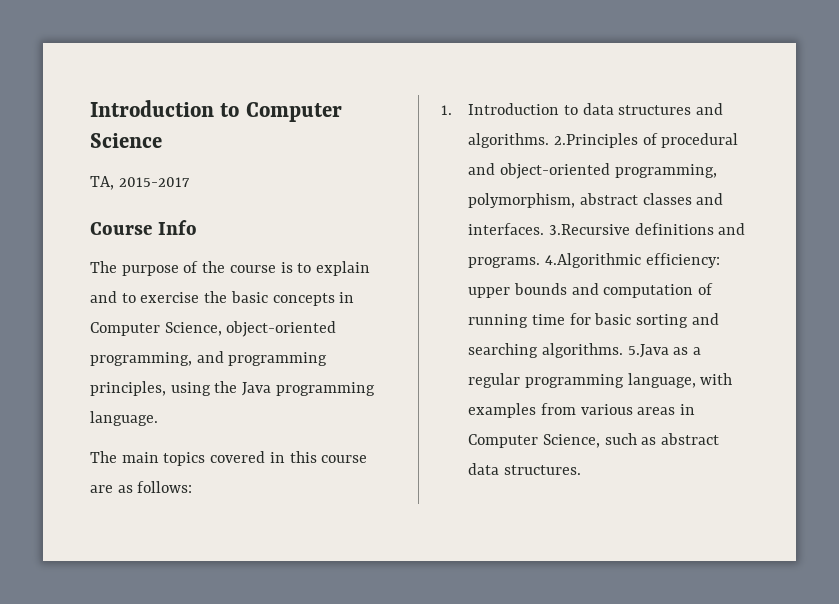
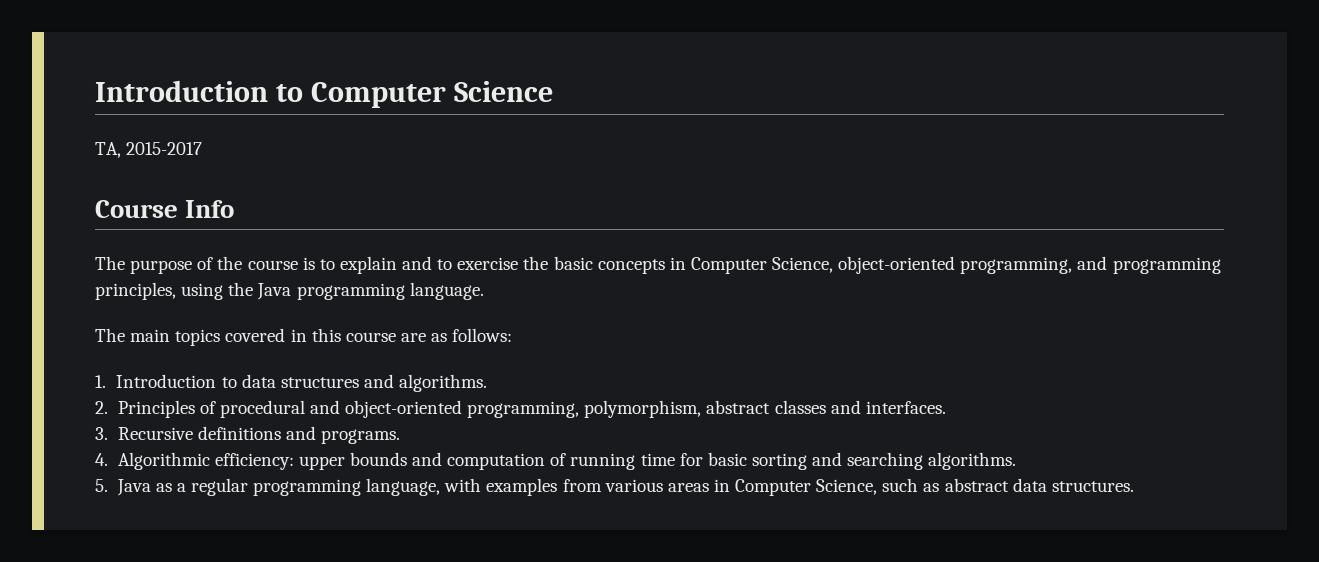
[553,133,638,148] 2.Principles -> [95,400,195,418] // 2. Principles
[548,224,630,235] 3.Recursive -> [95,427,193,440] // 3. Recursive
[544,253,641,268] 4.Algorithmic -> [95,452,210,470] // 4. Algorithmic
[627,344,669,358] 5.Java -> [95,479,151,496] // 5. Java

